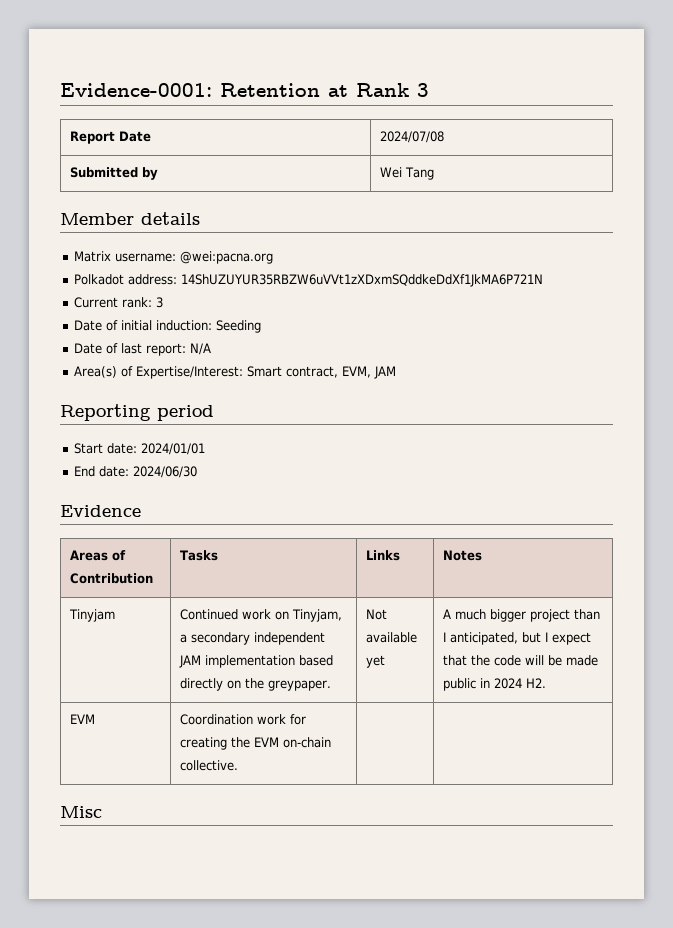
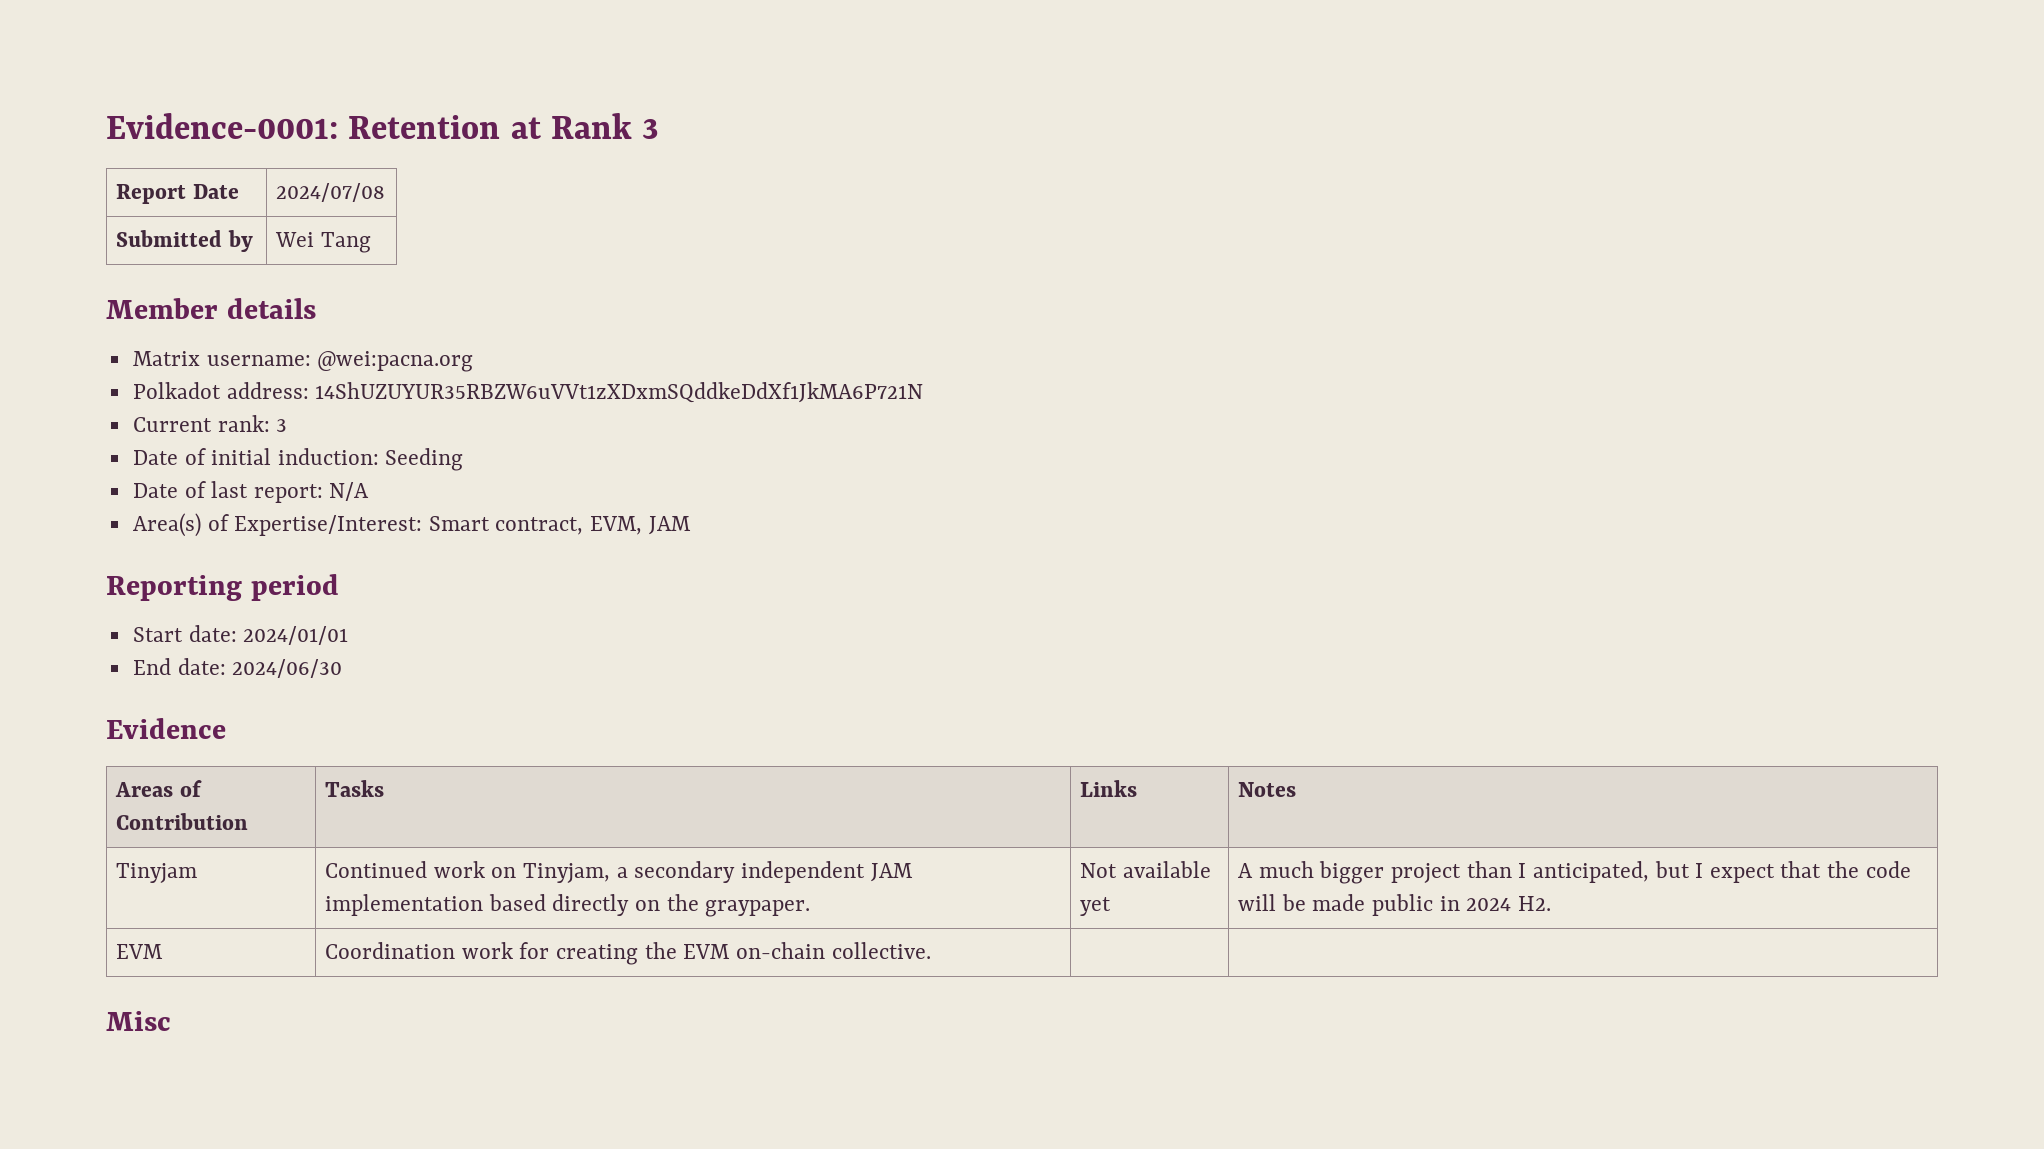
[267,680,331,691] greypaper. -> [705,900,811,917] graypaper.

